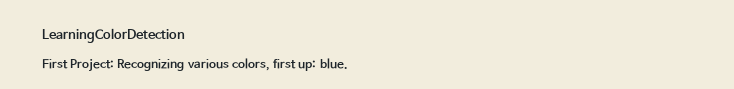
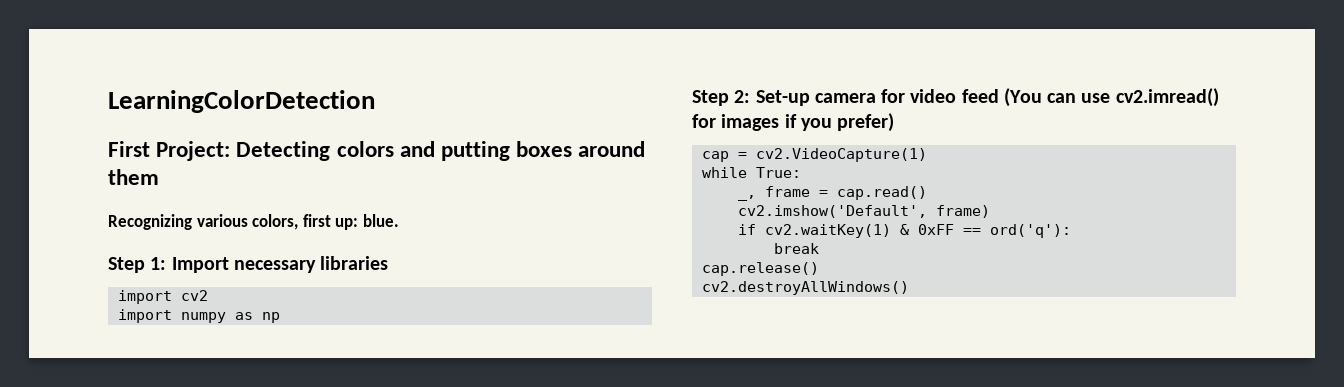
(115, 65) none -> [236,141,646,161] [108,169,159,185] Detecting colors and putting boxes around them //
(348, 63) none -> [108,256,389,273] [118,290,209,304] [118,309,281,323] [692,88,1219,107] [692,113,895,132] [702,148,928,162] [702,167,802,178] [738,186,928,201] [738,205,991,218] [738,224,1072,238] [774,243,820,254] [702,262,820,276] [702,281,910,295] // Step 1: Import necessary libraries // import cv2 // import numpy as np // Step 2: Set-up camera for video feed (You can use cv2.imread() for images if you prefer) // cap = cv2.VideoCapture(1) // while True: // _, frame = cap.read() // cv2.imshow('Default', frame) // if cv2.waitKey(1) & 0xFF == ord('q'): // break // cap.release() // cv2.destroyAllWindows()

